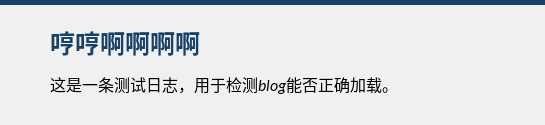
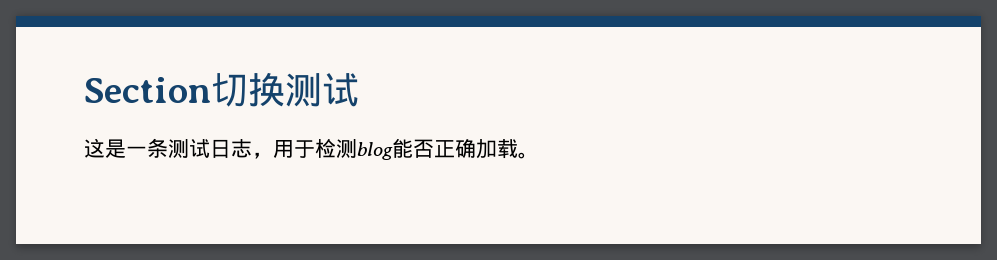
[50,31,200,56] 哼哼啊啊啊啊 -> [84,72,359,107] Section切换测试

